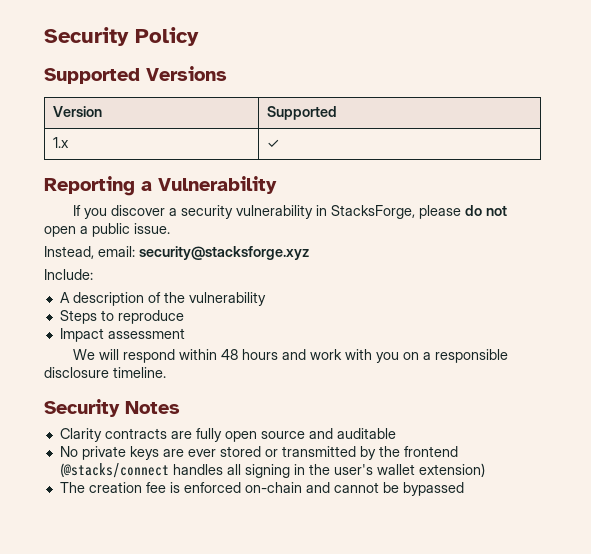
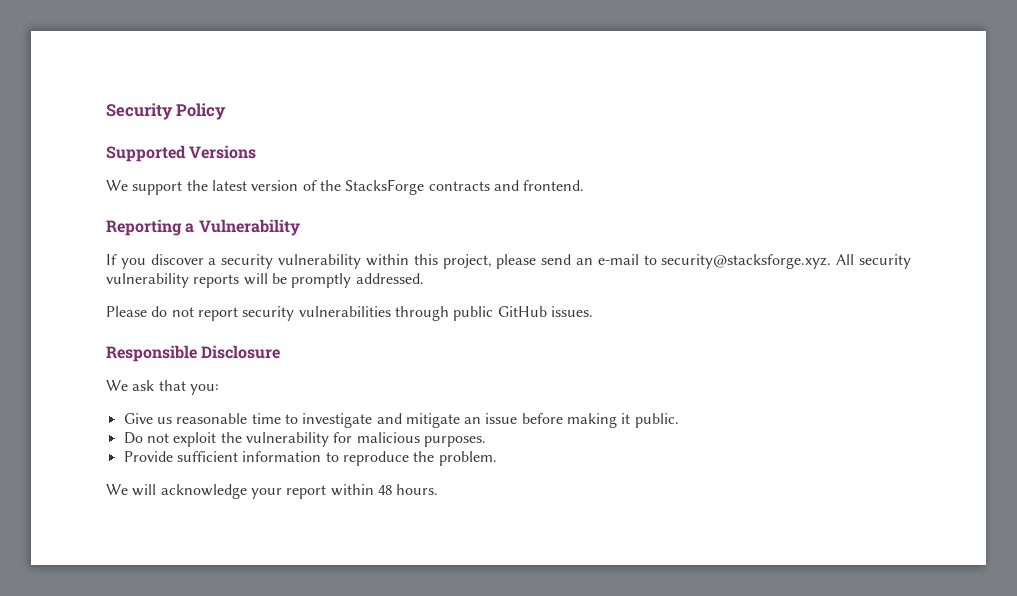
[53,106,103,117] [267,106,338,120] [53,137,70,148] [267,139,280,148] // Version | Supported // 1.x | ✓ -> [106,179,585,195] // We support the latest version of the StacksForge contracts and frontend.
[316,205,508,219] [44,223,170,237] [44,246,309,260] [44,269,93,280] [59,292,266,306] [59,310,97,324] in StacksForge, please do not open a public issue. // Instead, email: security@stacksforge.xyz // Include: // A description of the vulnerability // Steps -> [365,254,911,269] [106,273,424,288] [106,306,593,321] [106,345,281,362] [106,380,219,395] [123,413,679,428] [123,432,486,447] [123,451,322,462] within this project, please send an e-mail to security@stacksforge.xyz. All security vulnerability reports will be promptly addressed. // Please do not report security vulnerabilities through public GitHub issues. // Responsible Disclosure // We ask that you: // Give us reasonable time to investigate and mitigate an issue before making it public. // Do not exploit the vulnerability for malicious purposes. // Provide sufficient information
[59,328,185,342] // Impact assessment -> [413,451,497,466] the problem.
[123,349,509,363] [44,367,166,378] [44,399,180,417] [59,428,396,442] [59,446,458,460] [59,463,485,478] [59,482,464,496] respond within 48 hours and work with you on a responsible disclosure timeline. // Security Notes // Clarity contracts are fully open source and auditable // No private keys are ever stored or transmitted by the frontend (@stacks/connect handles all signing in the user's wallet extension) // The creation fee is enforced on-chain and cannot be bypassed -> [160,484,439,499] acknowledge your report within 48 hours.

